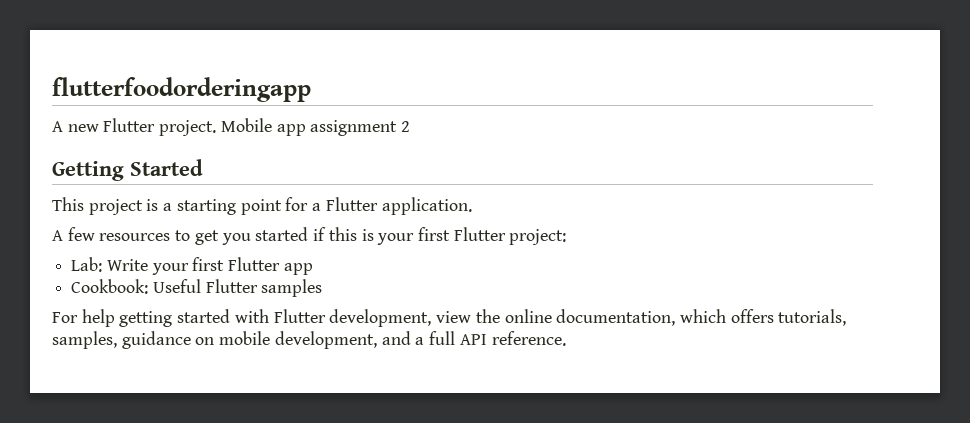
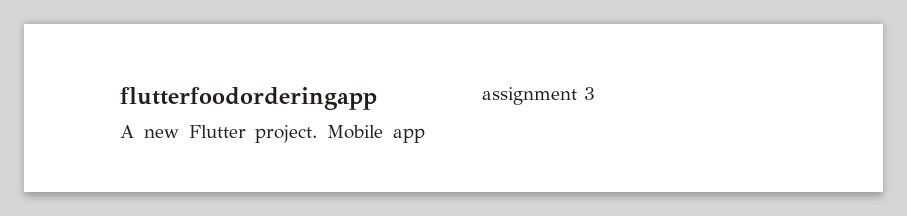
[401,121,411,132] [52,159,203,181] [52,197,472,215] [52,227,567,245] [71,257,313,275] [71,279,323,297] [52,309,847,327] [52,331,566,349] 2 // Getting Started // This project is a starting point for a Flutter application. // A few resources to get you started if this is your first Flutter project: // Lab: Write your first Flutter app // Cookbook: Useful Flutter samples // For help getting started with Flutter development, view the online documentation, which offers tutorials, samples, guidance on mobile development, and a full API reference. -> [584,87,595,100] 3

